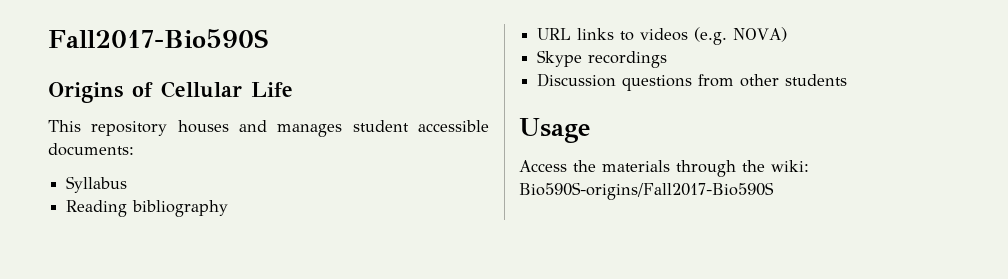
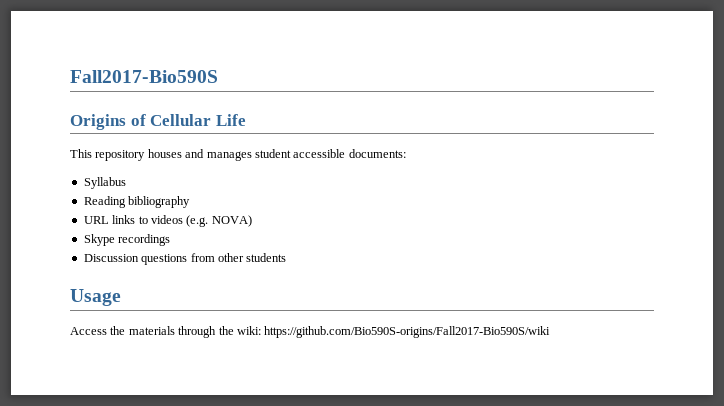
[519,182,774,200] Bio590S-origins/Fall2017-Bio590S -> [264,326,551,338] https://github.com/Bio590S-origins/Fall2017-Bio590S/wiki

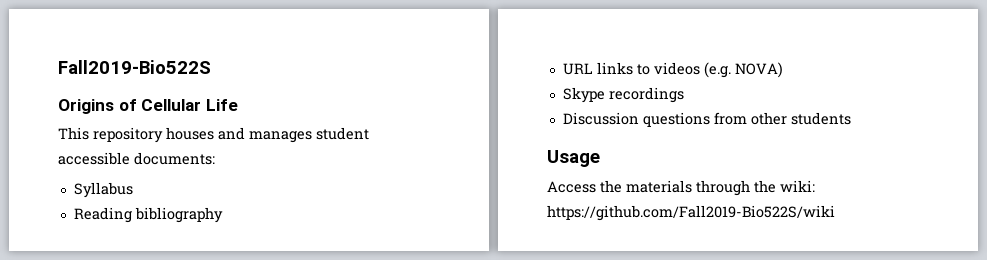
[70,70,218,83] Fall2017-Bio590S -> [58,60,211,74] Fall2019-Bio522S
[264,326,551,338] https://github.com/Bio590S-origins/Fall2017-Bio590S/wiki -> [547,205,835,221] https://github.com/Fall2019-Bio522S/wiki

